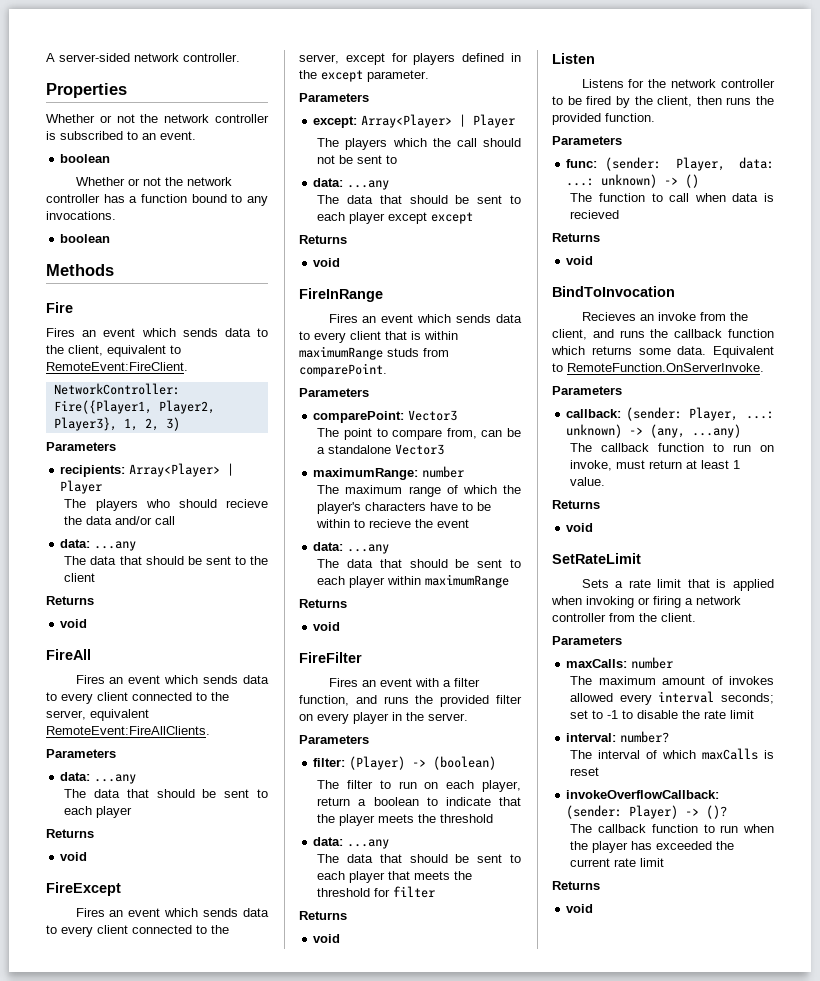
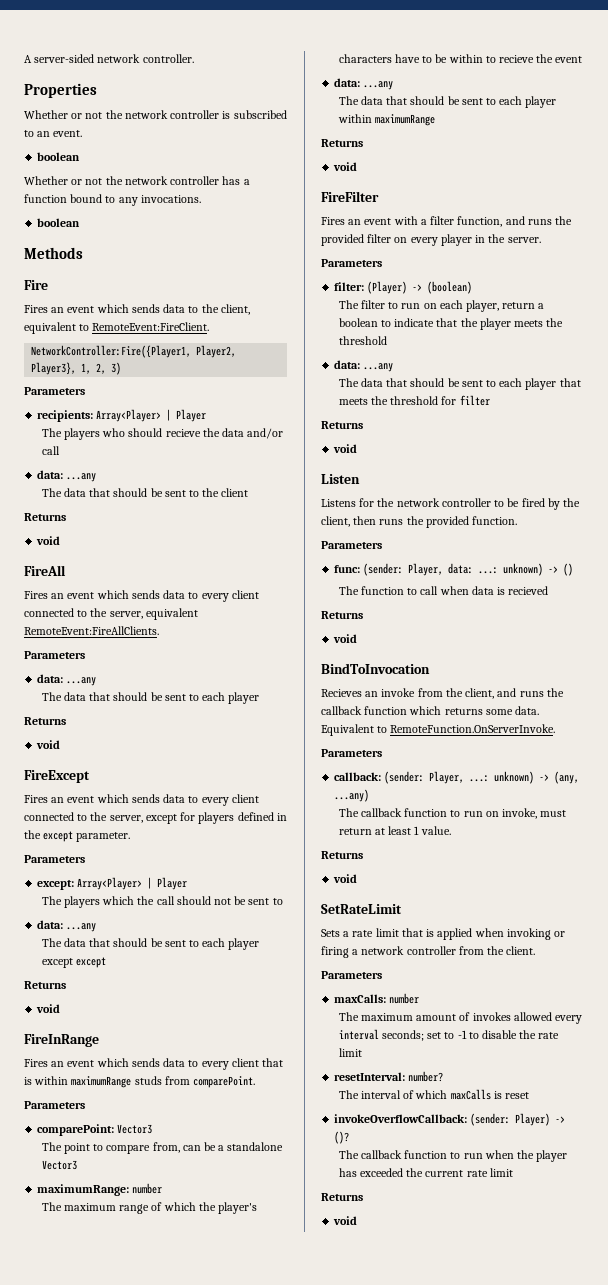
[566,733,617,742] interval: -> [334,1072,406,1081] resetInterval:

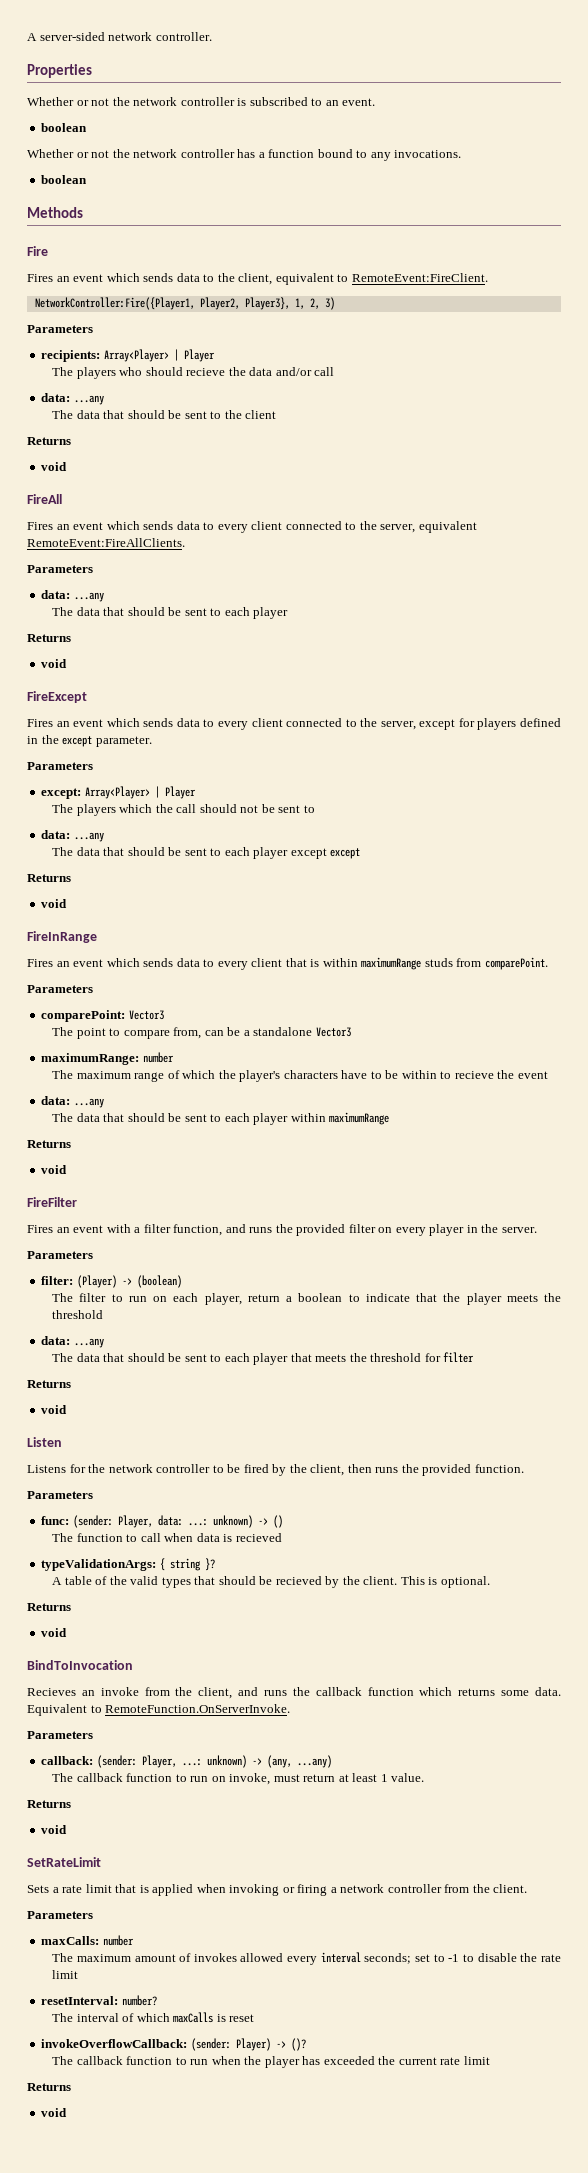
(549, 590) none -> [41,1558,215,1571] [52,1576,490,1588] // typeValidationArgs: { string }? // A table of the valid types that should be recieved by the client. This is optional.

